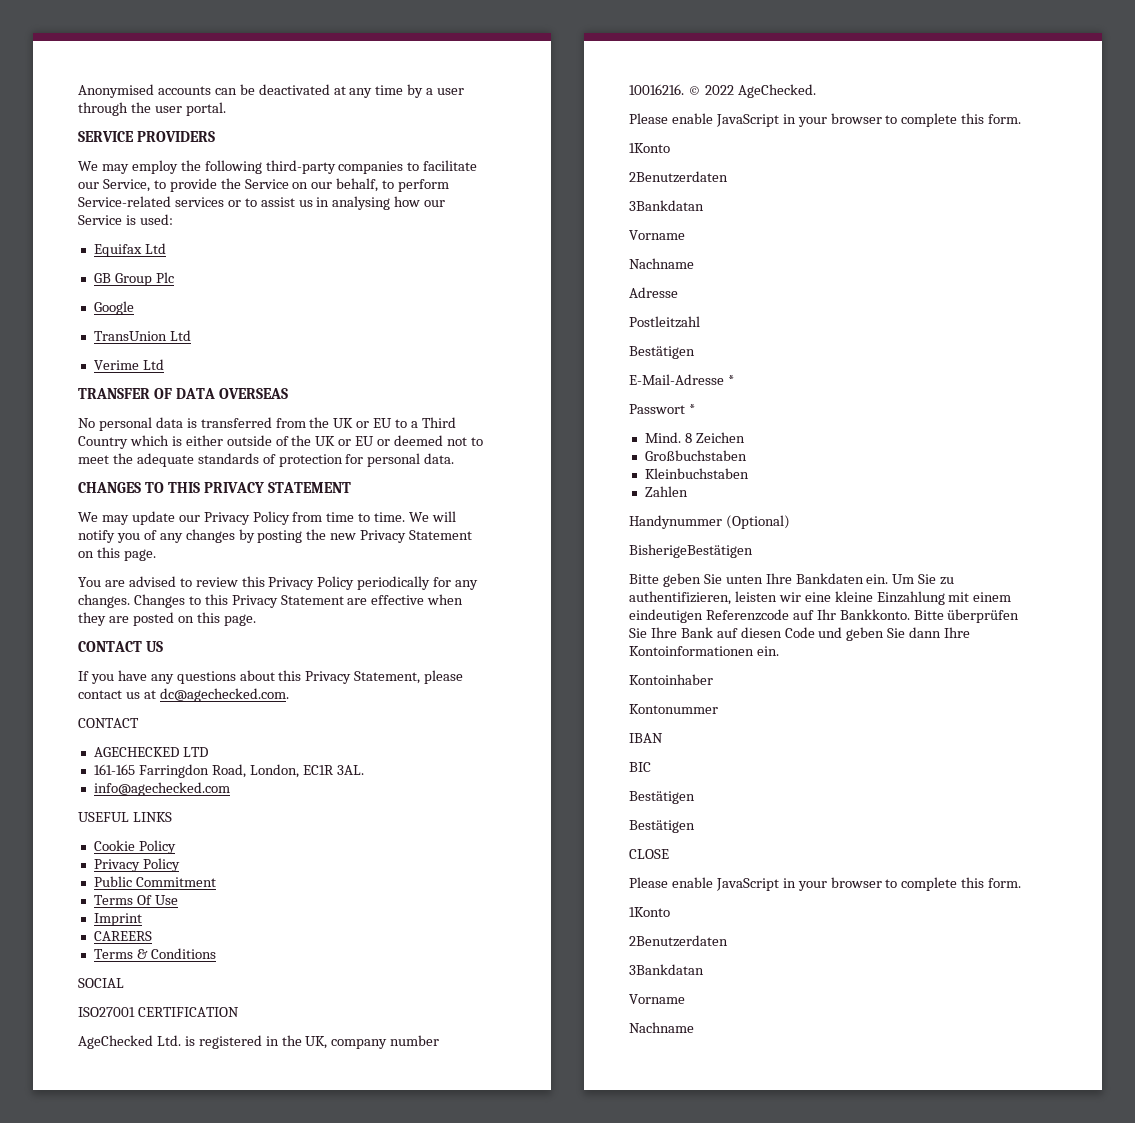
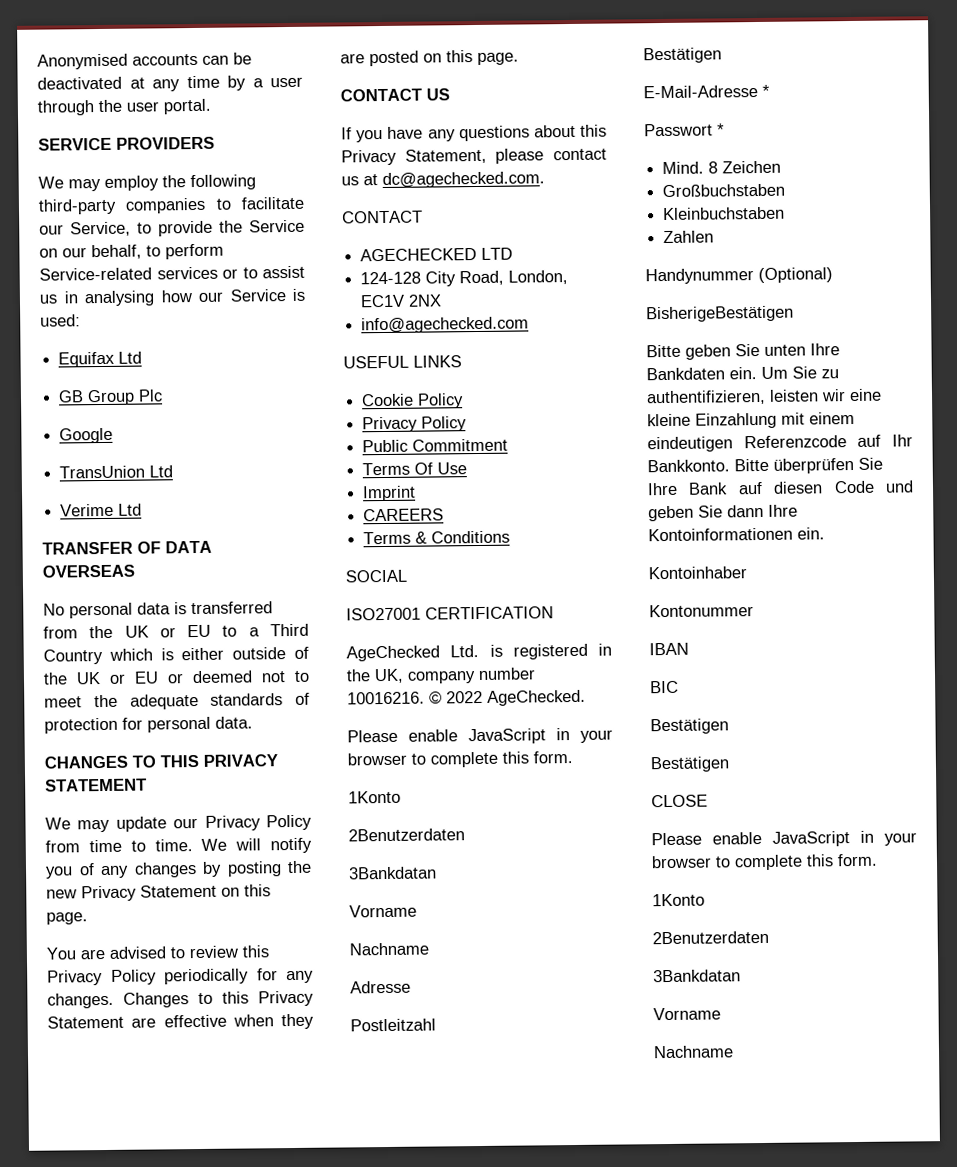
[93,764,364,778] 161-165 Farringdon Road, London, EC1R 3AL. -> [360,270,569,287] [360,294,443,308] 124-128 City Road, London, EC1V 2NX

